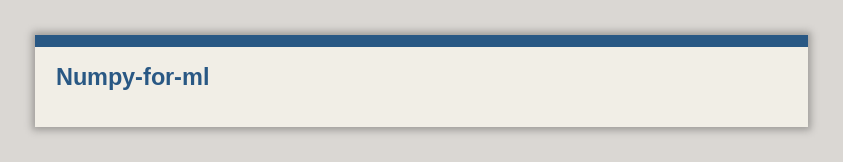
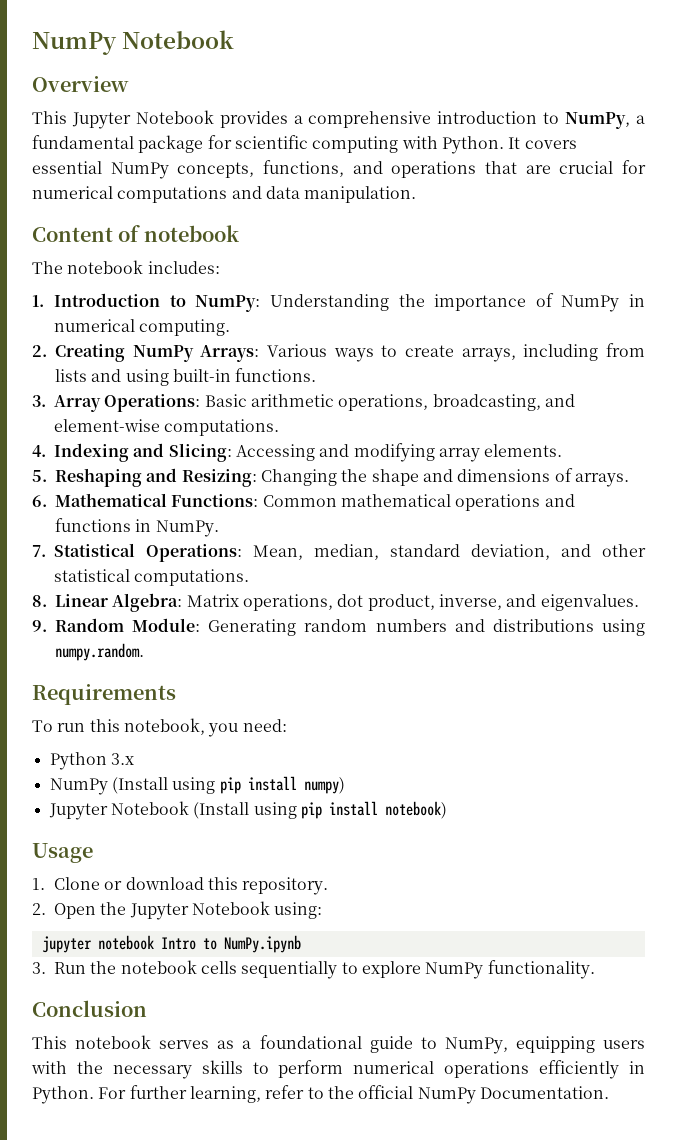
[56,67,210,90] Numpy-for-ml -> [32,30,235,55] [32,76,129,92] [32,110,646,129] [32,135,577,154] [32,160,646,179] [32,186,417,203] [32,225,239,242] [32,260,220,274] [32,293,646,312] [54,319,231,336] [32,343,646,362] [55,368,317,386] [32,394,575,412] [54,419,280,436] [32,443,563,462] [32,468,629,487] [32,493,575,511] [55,518,219,537] [32,543,646,562] [54,569,250,586] [32,593,639,612] [32,618,645,636] [55,643,144,661] [32,684,176,705] [32,718,287,737] [49,752,134,770] [49,776,345,795] [48,801,447,820] [32,843,93,863] [32,877,329,895] [32,901,323,920] [41,935,301,953] [32,960,595,979] [32,1000,147,1017] [32,1035,646,1054] [31,1060,646,1079] [32,1085,609,1104] NumPy Notebook // Overview // This Jupyter Notebook provides a comprehensive introduction to NumPy, a fundamental package for scientific computing with Python. It covers essential NumPy concepts, functions, and operations that are crucial for numerical computations and data manipulation. // Content of notebook // The notebook includes: // 1. Introduction to NumPy: Understanding the importance of NumPy in numerical computing. // 2. Creating NumPy Arrays: Various ways to create arrays, including from lists and using built-in functions. // 3. Array Operations: Basic arithmetic operations, broadcasting, and element-wise computations. // 4. Indexing and Slicing: Accessing and modifying array elements. // 5. Reshaping and Resizing: Changing the shape and dimensions of arrays. // 6. Mathematical Functions: Common mathematical operations and functions in NumPy. // 7. Statistical Operations: Mean, median, standard deviation, and other statistical computations. // 8. Linear Algebra: Matrix operations, dot product, inverse, and eigenvalues. // 9. Random Module: Generating random numbers and distributions using numpy.random. // Requirements // To run this notebook, you need: // Python 3.x // NumPy (Install using pip install numpy) // Jupyter Notebook (Install using pip install notebook) // Usage // 1. Clone or download this repository. // 2. Open the Jupyter Notebook using: // jupyter notebook Intro to NumPy.ipynb // 3. Run the notebook cells sequentially to explore NumPy functionality. // Conclusion // This notebook serves as a foundational guide to NumPy, equipping users with the necessary skills to perform numerical operations efficiently in Python. For further learning, refer to the official NumPy Documentation.

